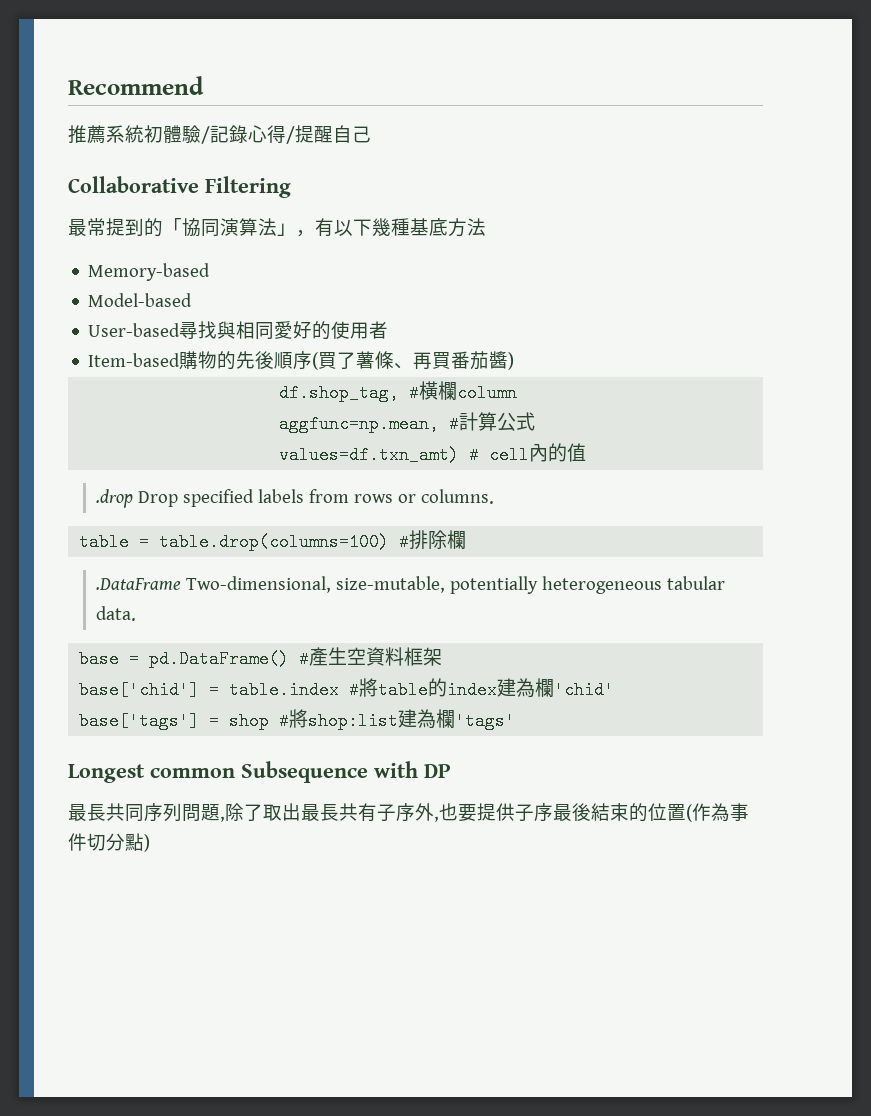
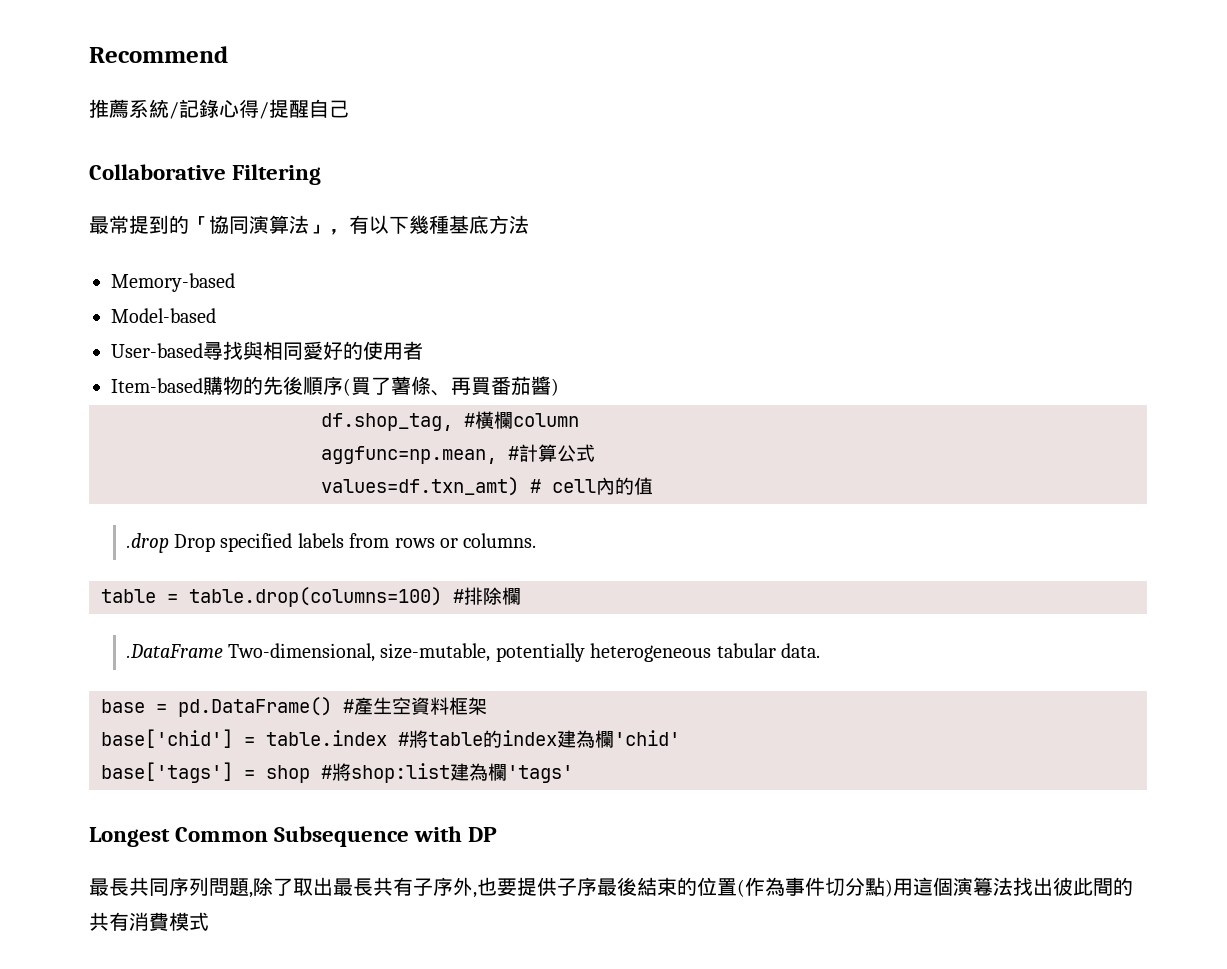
[144,125,201,144] 初體驗 -> (169, 108) none
[150,768,235,778] common -> [175,827,269,842] Common
(150, 843) none -> [893,877,1133,896] [89,912,209,931] 用這個演篹法找出彼此間的共有消費模式

